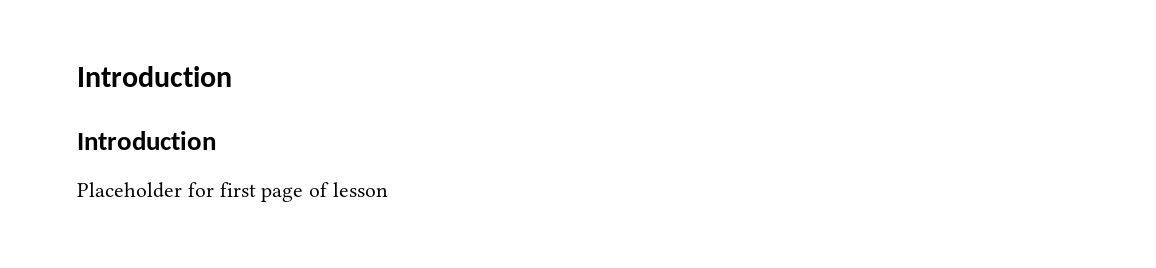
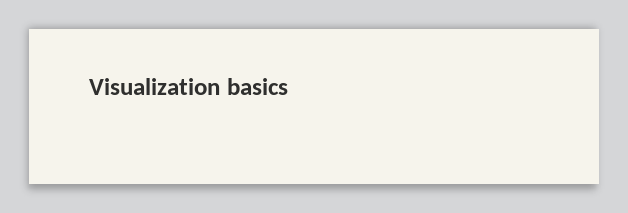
[77,66,232,87] [77,131,216,150] [77,182,389,202] Introduction // Introduction // Placeholder for first page of lesson -> [89,78,288,95] Visualization basics

